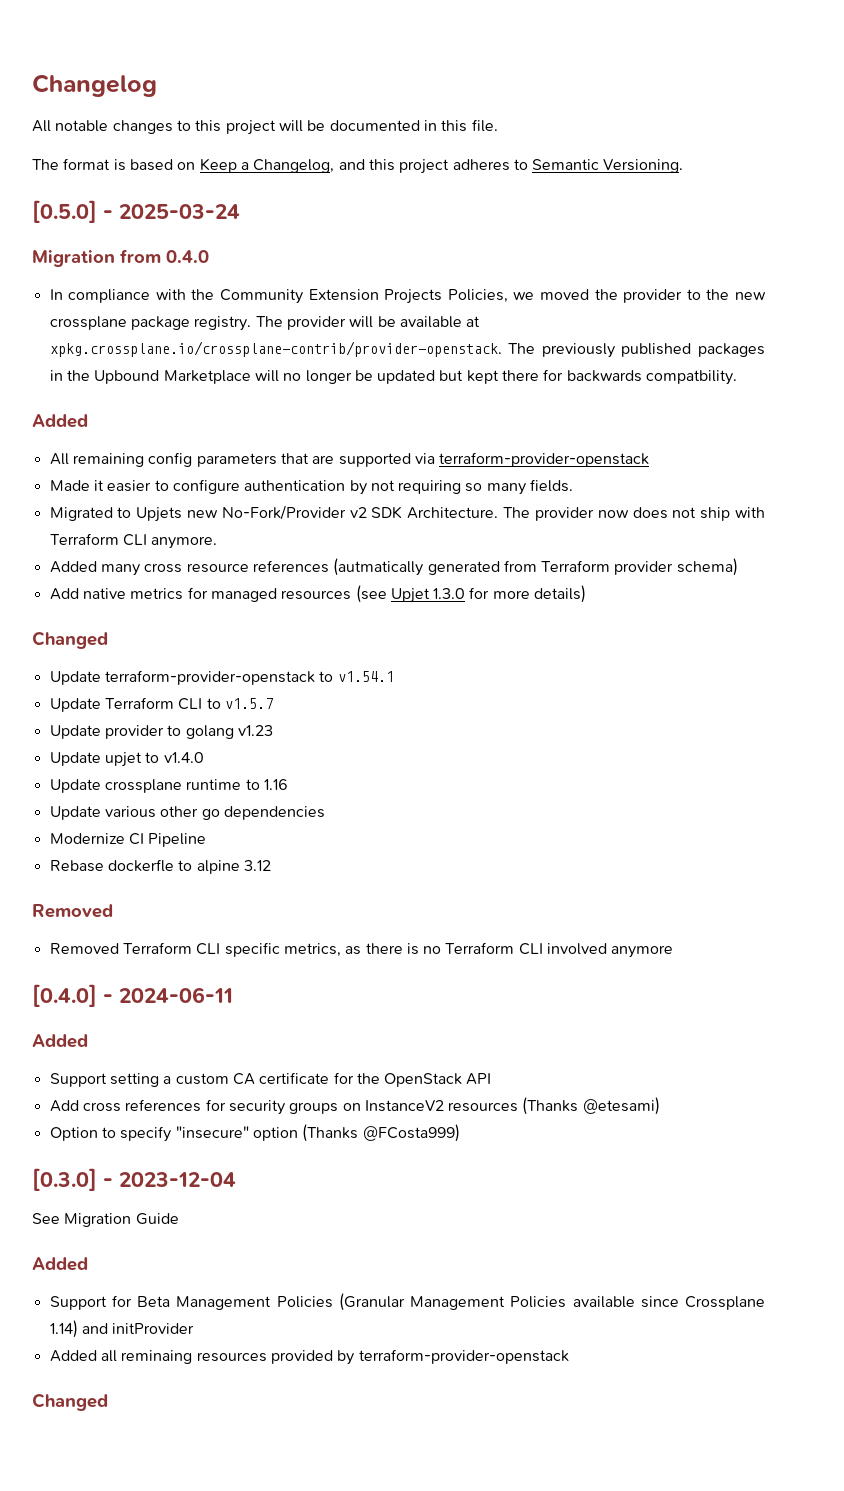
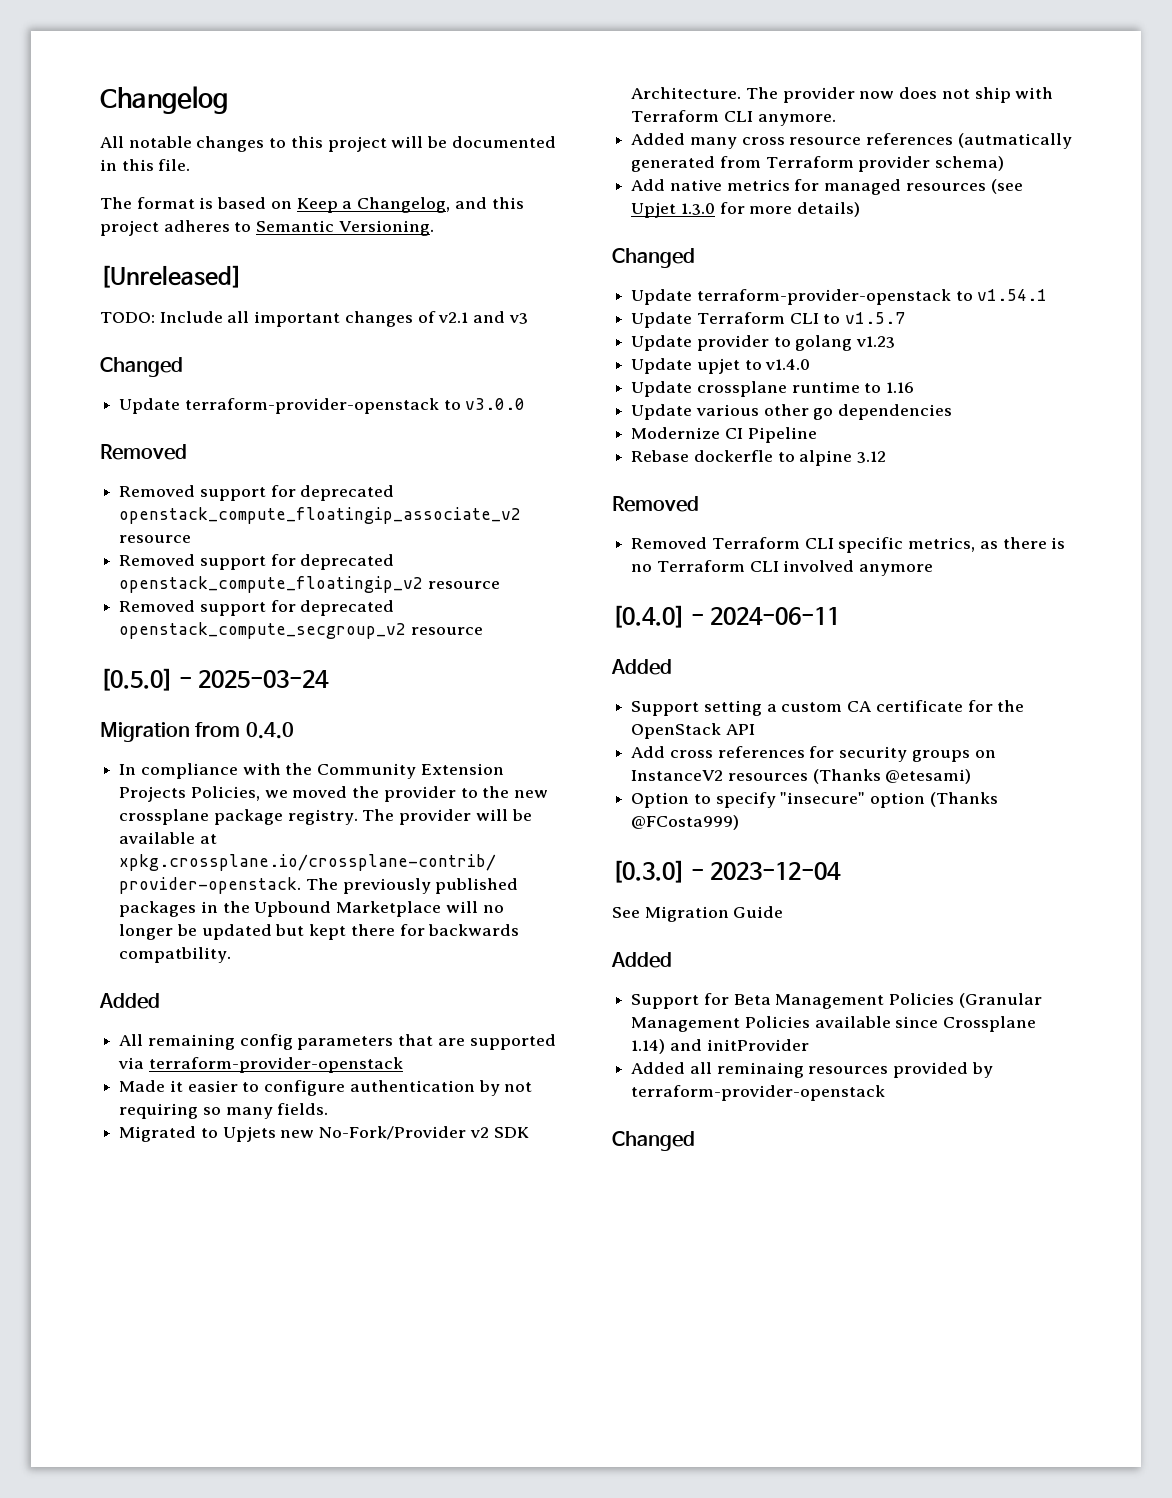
(684, 166) none -> [100,265,242,288] [100,311,528,327] [100,357,183,377] [119,398,526,414] [100,444,187,460] [119,485,395,501] [119,507,522,524] [119,535,192,543] [119,554,395,570] [119,576,500,593] [119,600,395,616] [119,622,483,639] // [Unreleased] // TODO: Include all important changes of v2.1 and v3 // Changed // Update terraform-provider-openstack to v3.0.0 // Removed // Removed support for deprecated openstack_compute_floatingip_associate_v2 resource // Removed support for deprecated openstack_compute_floatingip_v2 resource // Removed support for deprecated openstack_compute_secgroup_v2 resource

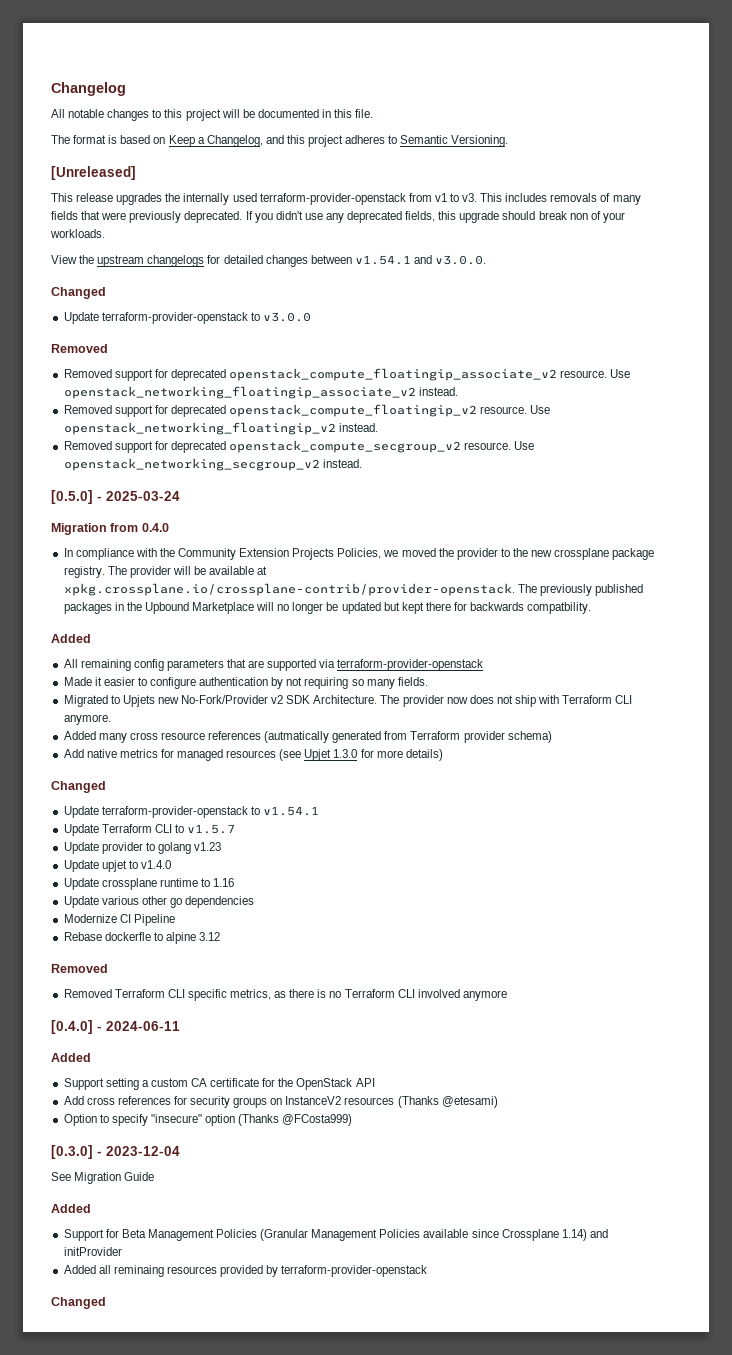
[100,311,528,327] TODO: Include all important changes of v2.1 and v3 -> [51,193,641,205] [51,211,625,223] [50,229,105,238] [51,255,487,267] This release upgrades the internally used terraform-provider-openstack from v1 to v3. This includes removals of many fields that were previously deprecated. If you didn't use any deprecated fields, this upgrade should break non of your workloads. // View the upstream changelogs for detailed changes between v1.54.1 and v3.0.0.
[119,535,192,543] resource -> [560,369,631,378] [63,386,458,399] resource. Use openstack_networking_floatingip_associate_v2 instead.
[427,581,500,589] resource -> [480,405,551,414] [63,422,378,435] resource. Use openstack_networking_floatingip_v2 instead.
[410,627,483,635] resource -> [464,441,535,450] [63,458,362,471] resource. Use openstack_networking_secgroup_v2 instead.

